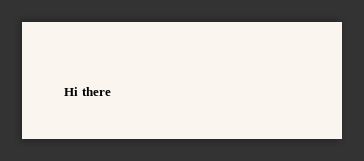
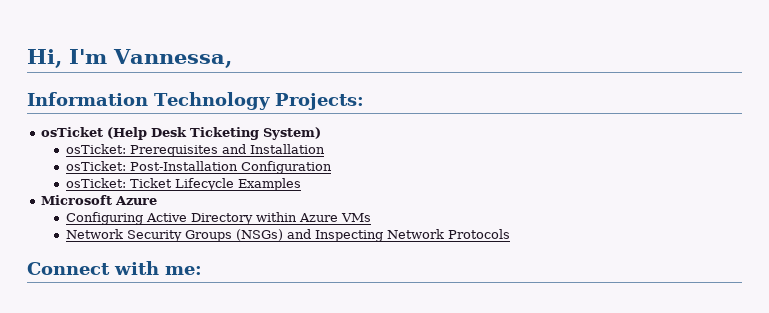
[64,87,111,96] Hi there -> [27,49,232,68] [27,92,364,110] [41,127,322,140] [66,144,326,157] [66,161,333,174] [66,178,302,191] [41,195,158,205] [66,212,372,225] [66,229,511,242] [27,261,202,275] Hi, I'm Vannessa, // Information Technology Projects: // osTicket (Help Desk Ticketing System) // osTicket: Prerequisites and Installation // osTicket: Post-Installation Configuration // osTicket: Ticket Lifecycle Examples // Microsoft Azure // Configuring Active Directory within Azure VMs // Network Security Groups (NSGs) and Inspecting Network Protocols // Connect with me:

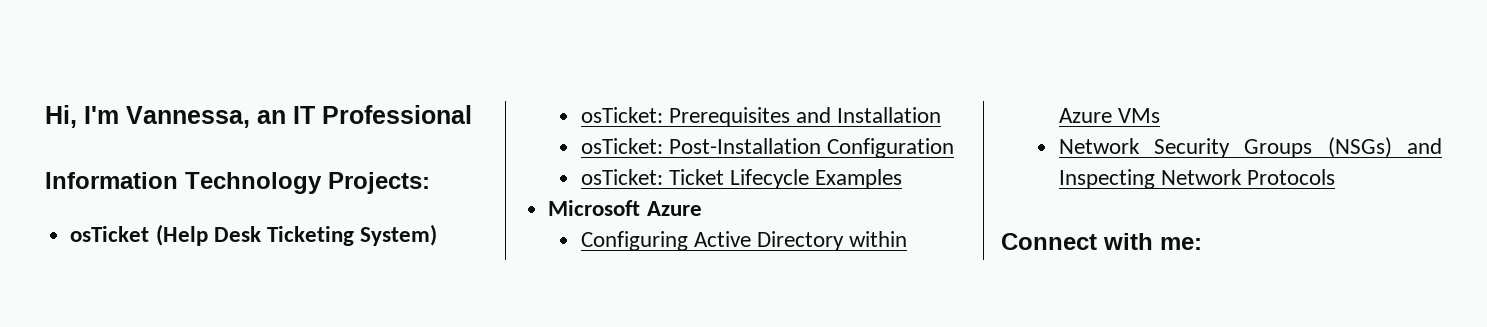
(232, 58) none -> [257,105,472,124] an IT Professional

